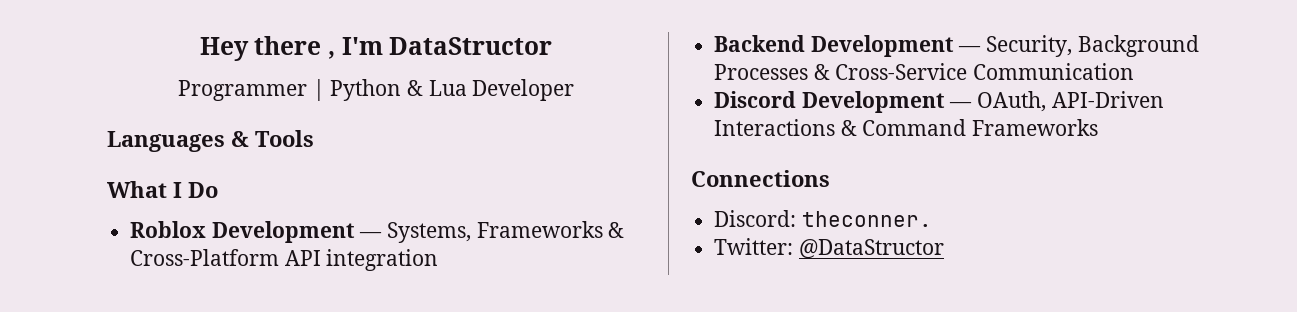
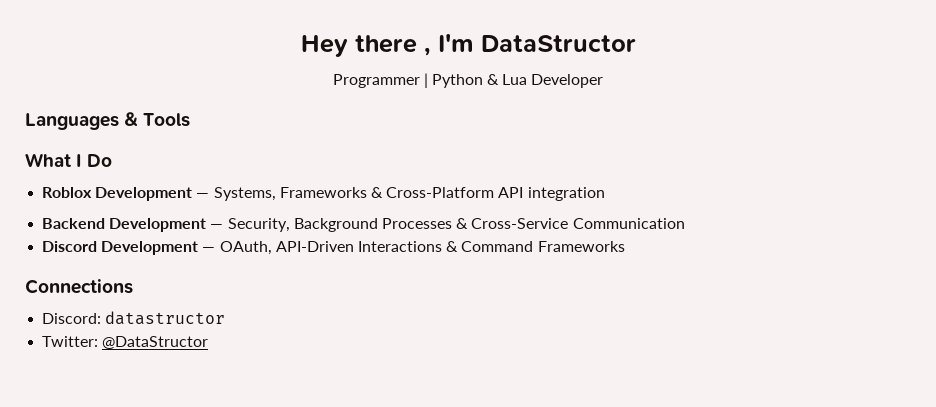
[801,211,932,227] theconner. -> [105,311,226,325] datastructor

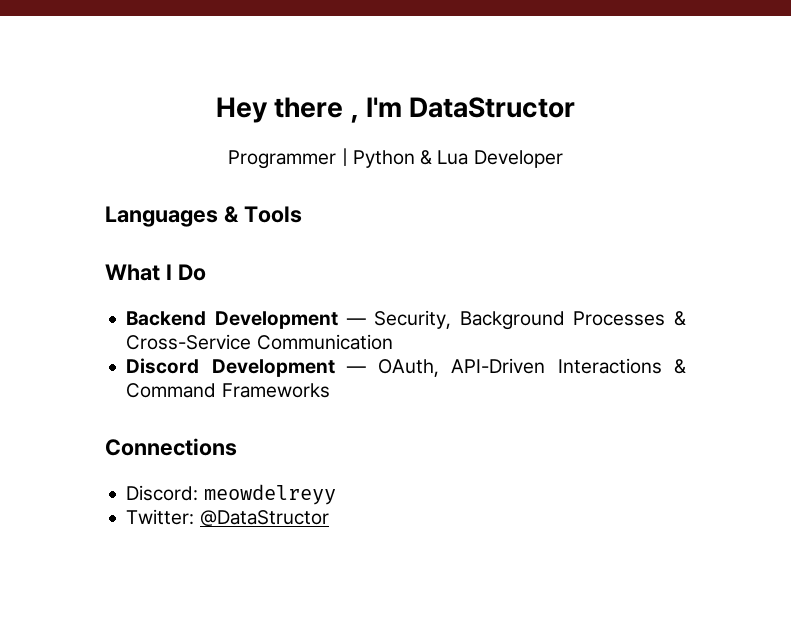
[42,187,605,201] // Roblox Development — Systems, Frameworks & Cross-Platform API integration -> (206, 272) none
[105,311,226,325] datastructor -> [203,484,336,505] meowdelreyy

